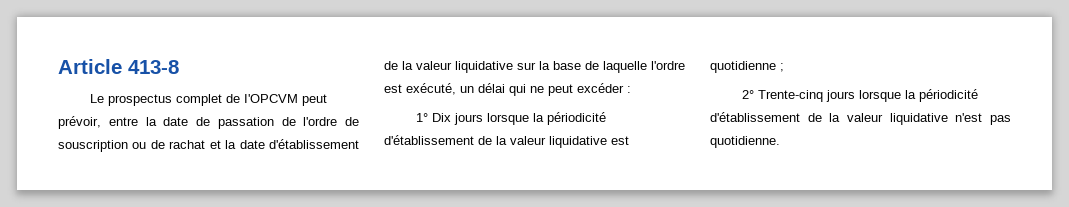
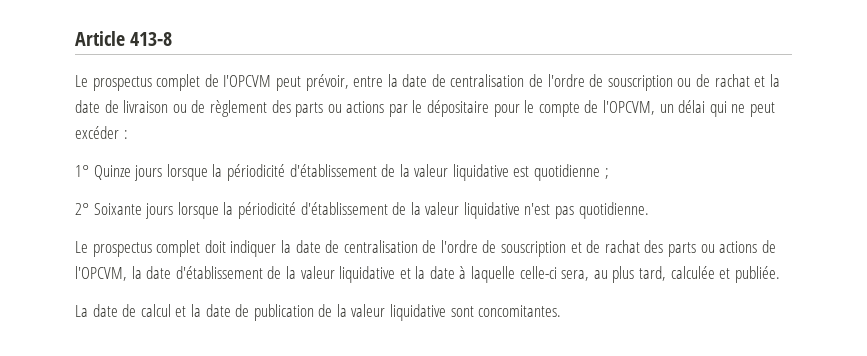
[217,117,274,129] passation -> [450,74,525,87] centralisation
[268,139,359,149] [384,61,685,73] [384,83,456,95] d'établissement de la valeur liquidative sur la base de laquelle l'ordre est exécuté, -> [104,100,656,117] de livraison ou de règlement des parts ou actions par le dépositaire pour le compte de l'OPCVM,
[431,113,451,122] Dix -> [93,165,131,180] Quinze
[757,90,823,102] Trente-cinq -> [93,203,142,215] Soixante
(780, 142) none -> [75,240,776,257] [75,266,780,283] [75,304,562,321] // Le prospectus complet doit indiquer la date de centralisation de l'ordre de souscription et de rachat des parts ou actions de l'OPCVM, la date d'établissement de la valeur liquidative et la date à laquelle celle-ci sera, au plus tard, calculée et publiée. // La date de calcul et la date de publication de la valeur liquidative sont concomitantes.

